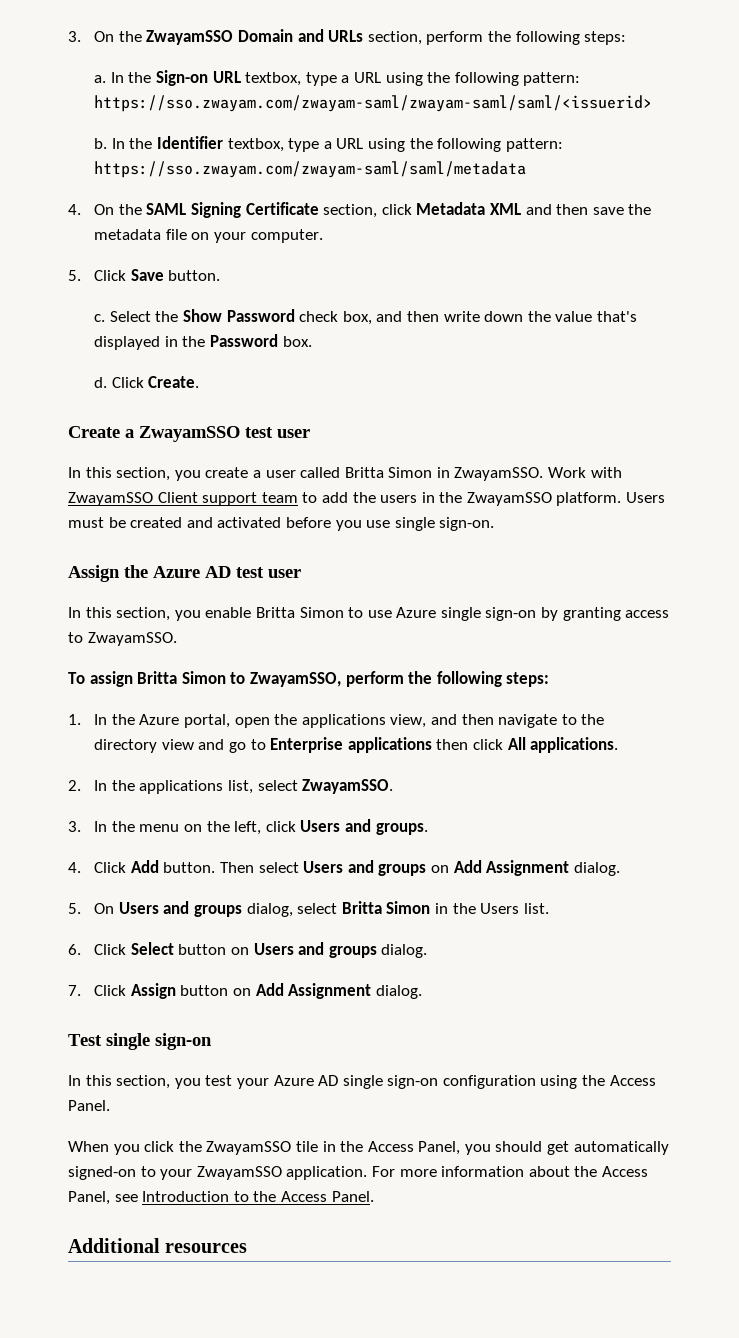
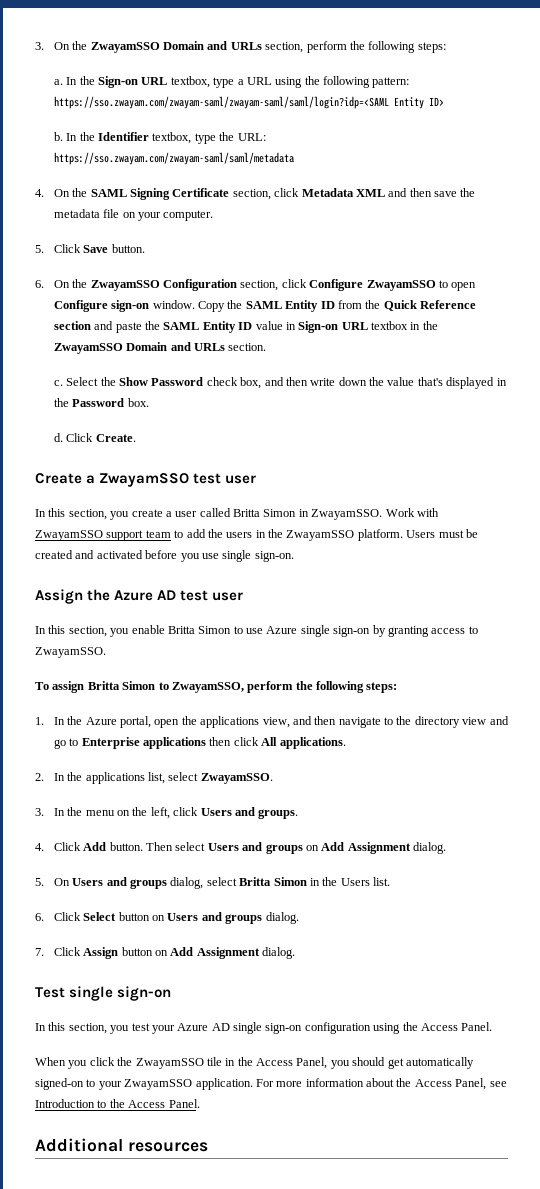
[94,95,653,112] https://sso.zwayam.com/zwayam-saml/zwayam-saml/saml/<issuerid> -> [53,96,444,109] https://sso.zwayam.com/zwayam-saml/zwayam-saml/saml/login?idp=<SAML Entity ID>
[323,138,563,152] a URL using the following pattern: -> [219,132,266,141] the URL:
(221, 275) none -> [35,279,477,291] [53,300,477,312] [53,321,438,333] [53,342,267,354] // 6. On the ZwayamSSO Configuration section, click Configure ZwayamSSO to open Configure sign-on window. Copy the SAML Entity ID from the Quick Reference section and paste the SAML Entity ID value in Sign-on URL textbox in the ZwayamSSO Domain and URLs section.
[157,492,198,503] Client -> (103, 535) none

